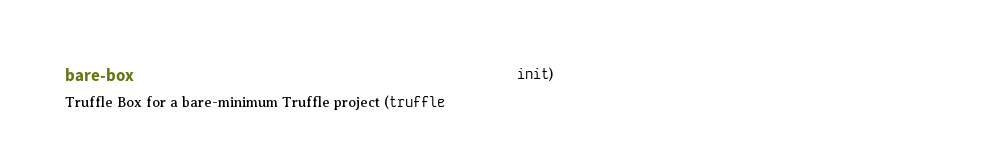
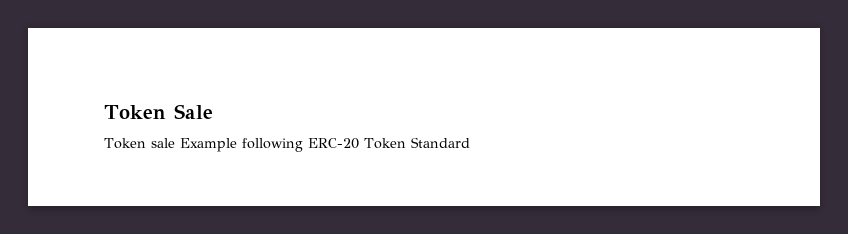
[65,68,134,82] [65,95,445,110] [517,67,553,81] bare-box // Truffle Box for a bare-minimum Truffle project (truffle init) -> [104,104,213,119] [104,137,470,152] Token Sale // Token sale Example following ERC-20 Token Standard

